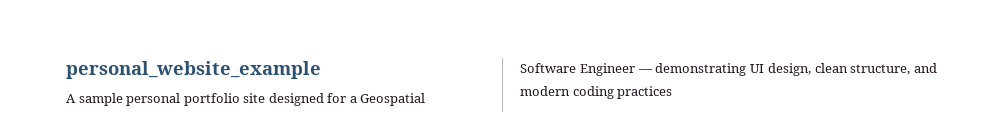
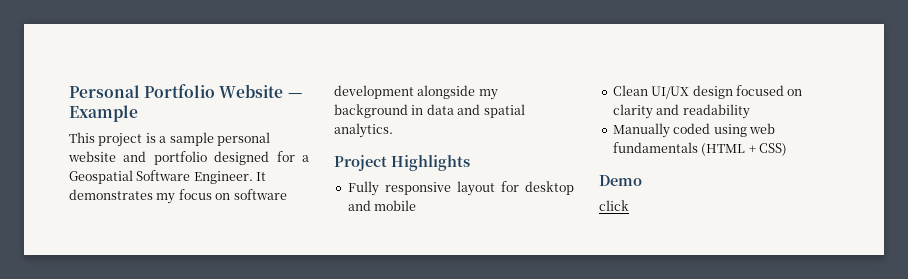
[66,61,321,79] [66,93,266,106] personal_website_example // A sample personal portfolio site -> [69,84,302,98] [69,105,138,122] [69,132,270,147] [68,151,207,165] Personal Portfolio Website — Example // This project is a sample personal website and portfolio
[579,63,937,76] [520,86,673,99] Engineer — demonstrating UI design, clean structure, and modern coding practices -> [193,171,267,184] [69,189,287,204] [334,85,498,100] [334,104,525,118] [334,123,393,138] [334,155,470,171] [347,181,574,196] [347,200,417,211] [612,85,803,99] [612,104,750,119] [612,123,775,138] [612,142,787,156] [599,175,642,186] [599,200,629,211] Engineer. It demonstrates my focus on software development alongside my background in data and spatial analytics. // Project Highlights // Fully responsive layout for desktop and mobile // Clean UI/UX design focused on clarity and readability // Manually coded using web fundamentals (HTML + CSS) // Demo // click

